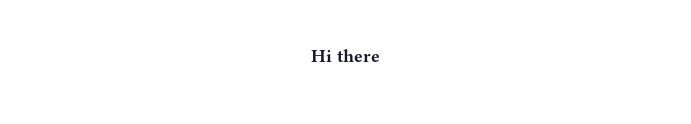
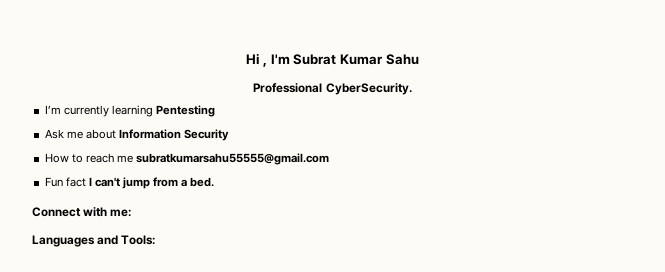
[337,49,380,62] there -> [263,54,419,67] [253,83,412,95] [44,105,215,117] [44,129,230,141] [44,153,330,165] [44,177,215,189] [32,207,132,217] [32,235,156,247] , I'm Subrat Kumar Sahu // Professional CyberSecurity. // I’m currently learning Pentesting // Ask me about Information Security // How to reach me subratkumarsahu55555@gmail.com // Fun fact I can't jump from a bed. // Connect with me: // Languages and Tools:

